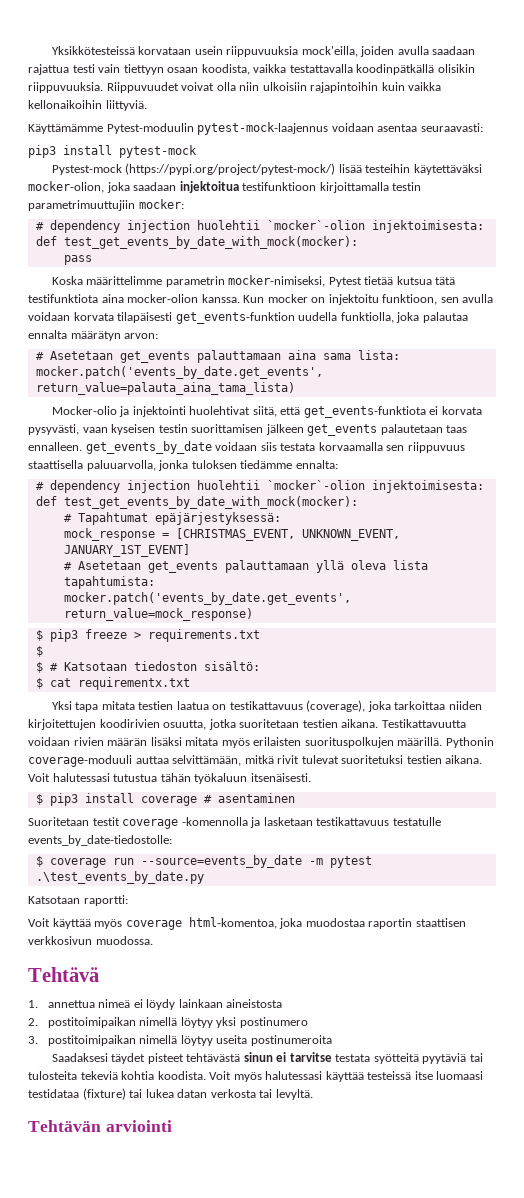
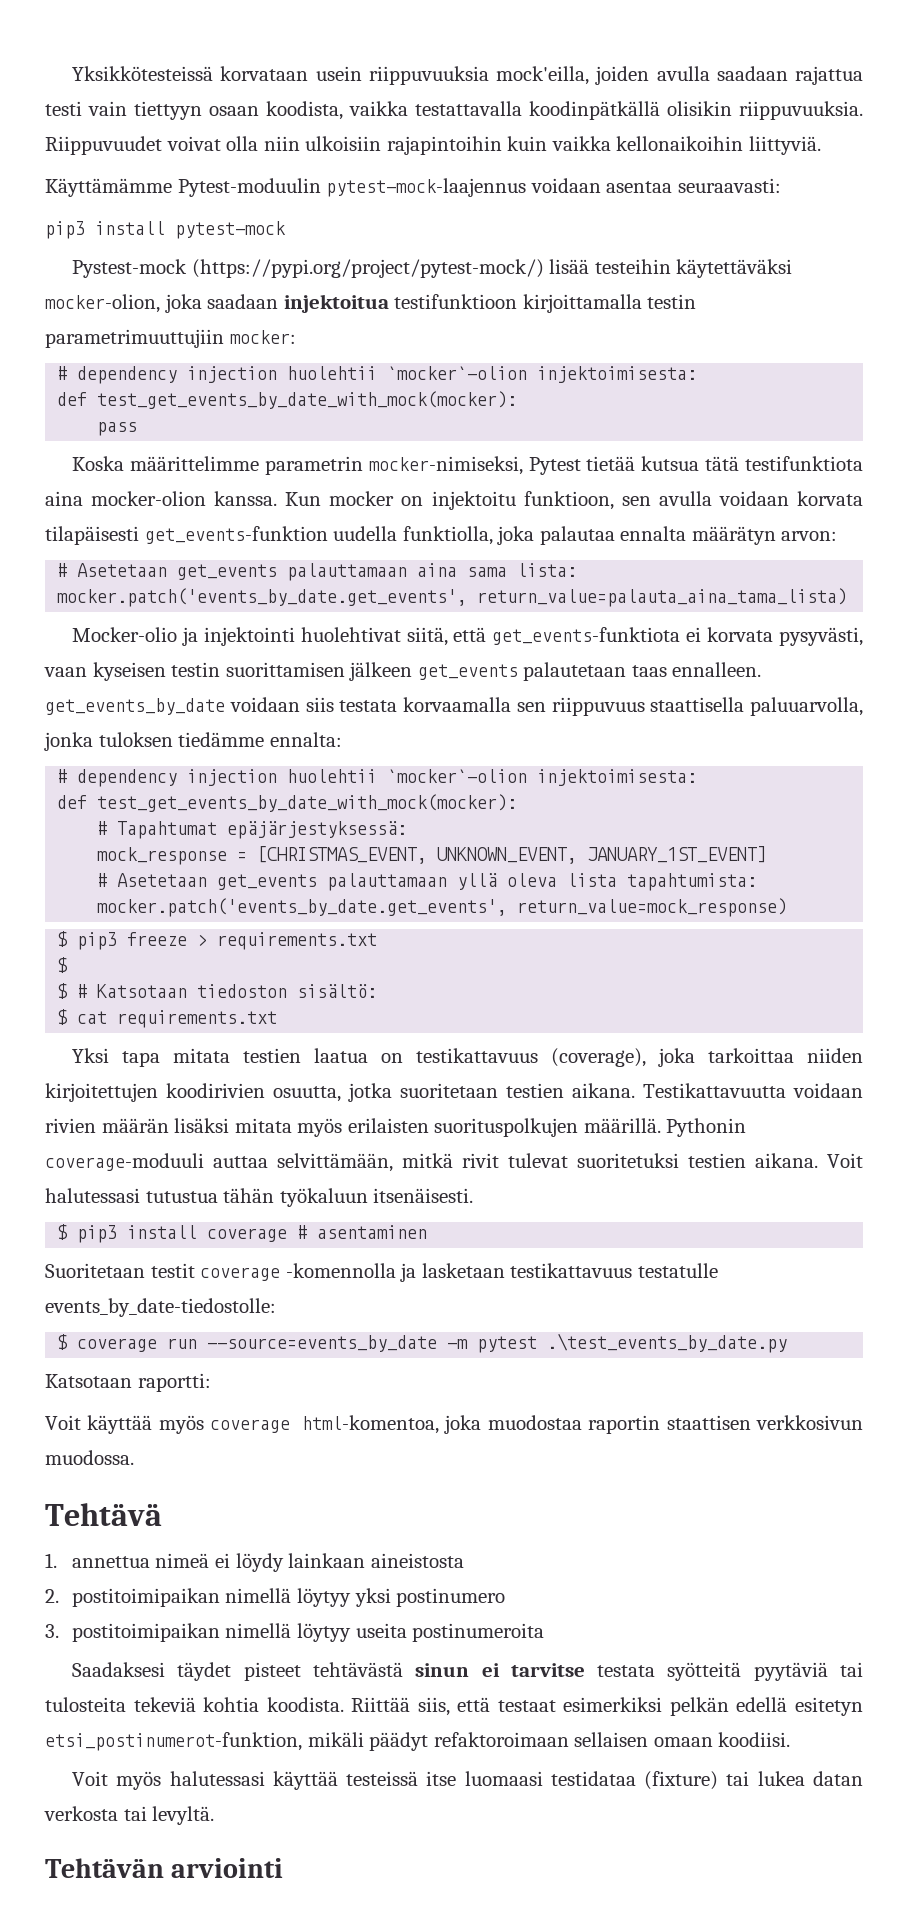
[77,677,190,690] requirementx.txt -> [117,1010,278,1028] requirements.txt
(206, 1075) none -> [351,1697,863,1716] [45,1732,791,1751] Riittää siis, että testaat esimerkiksi pelkän edellä esitetyn etsi_postinumerot-funktion, mikäli päädyt refaktoroimaan sellaisen omaan koodiisi. //

